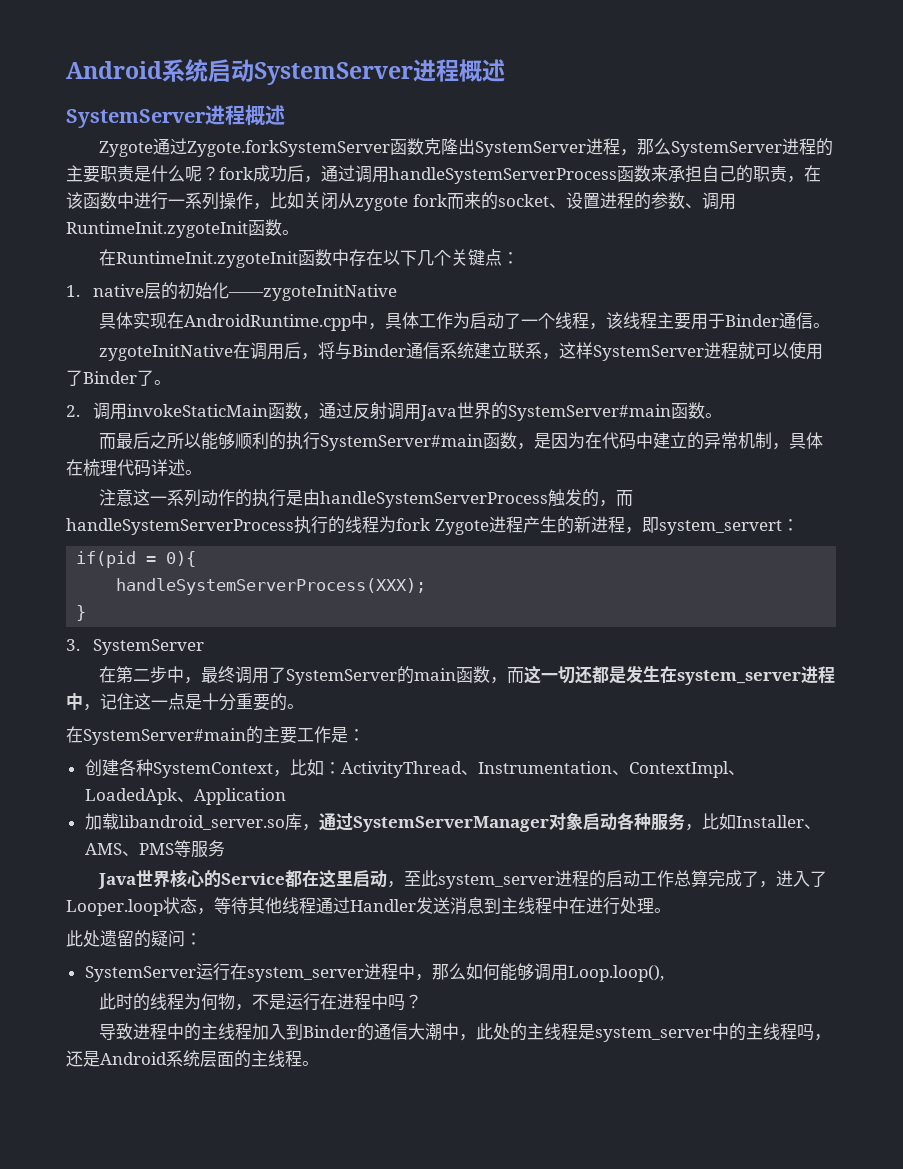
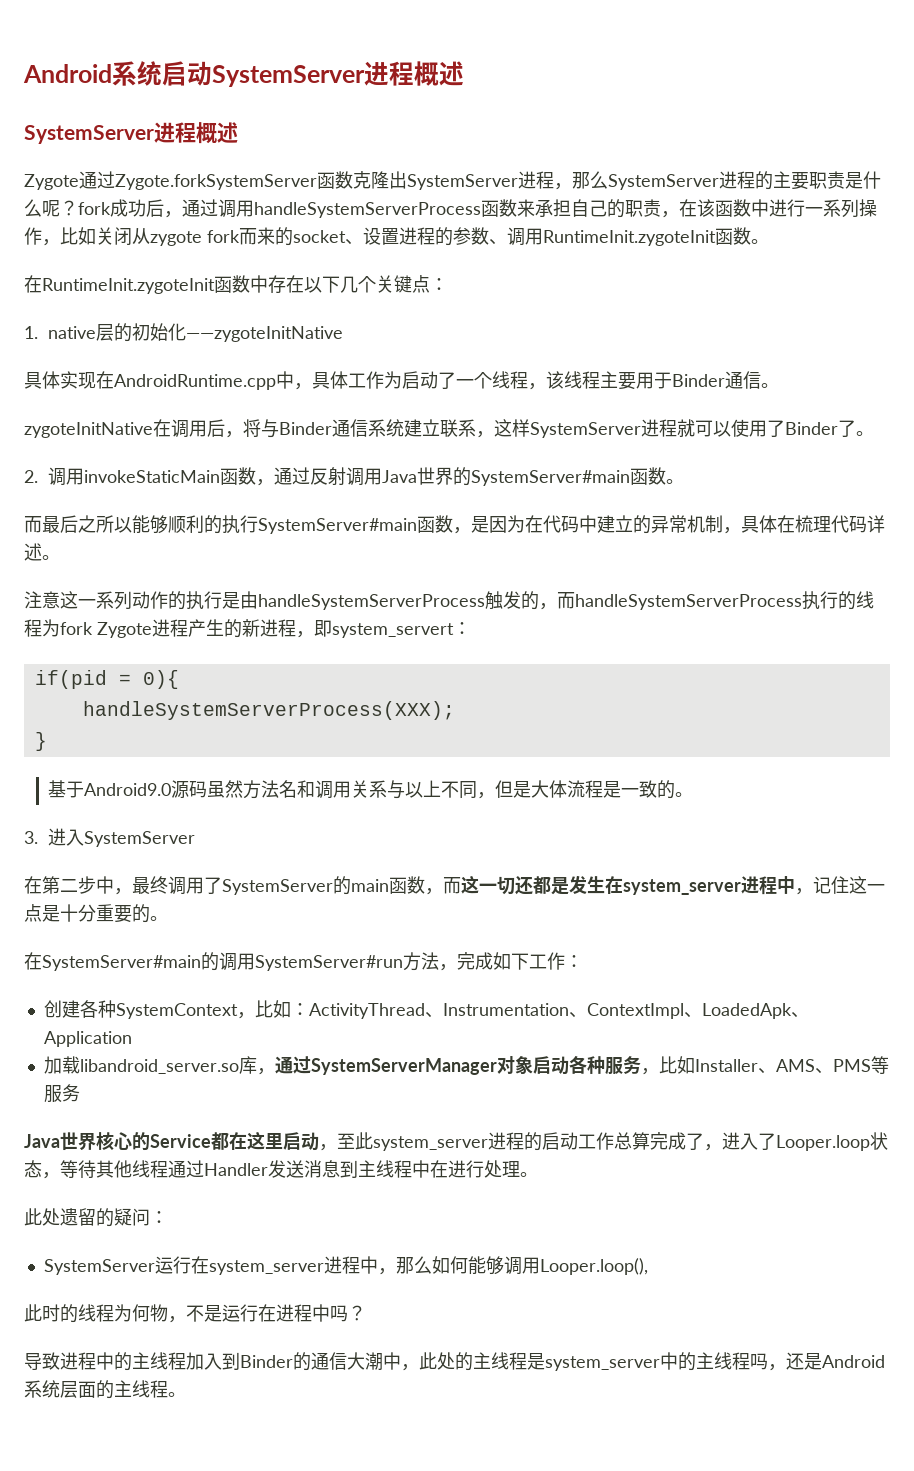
(87, 613) none -> [48,780,694,799] // 基于Android9.0源码虽然方法名和调用关系与以上不同，但是大体流程是一致的。
(80, 645) none -> [48,828,85,846] 进入
[263,726,348,744] 主要工作是 -> [219,952,565,971] 调用SystemServer#run方法，完成如下工作
[567,965,664,982] Loop.loop(), -> [539,1258,648,1275] Looper.loop(),

